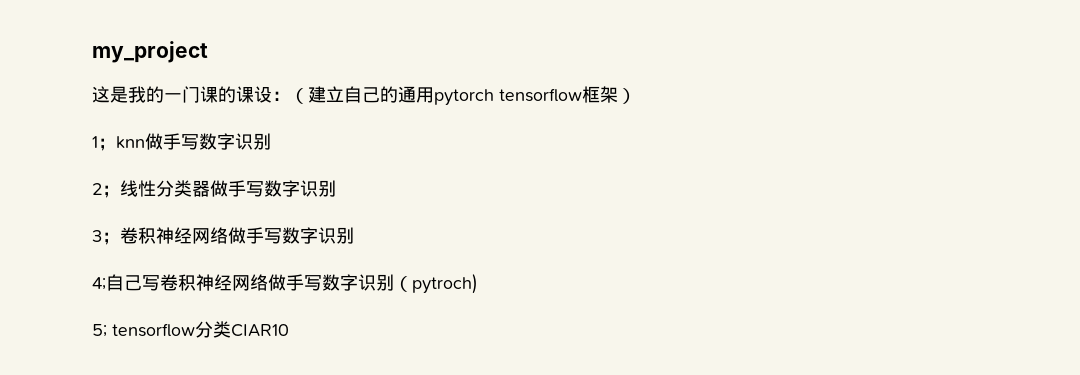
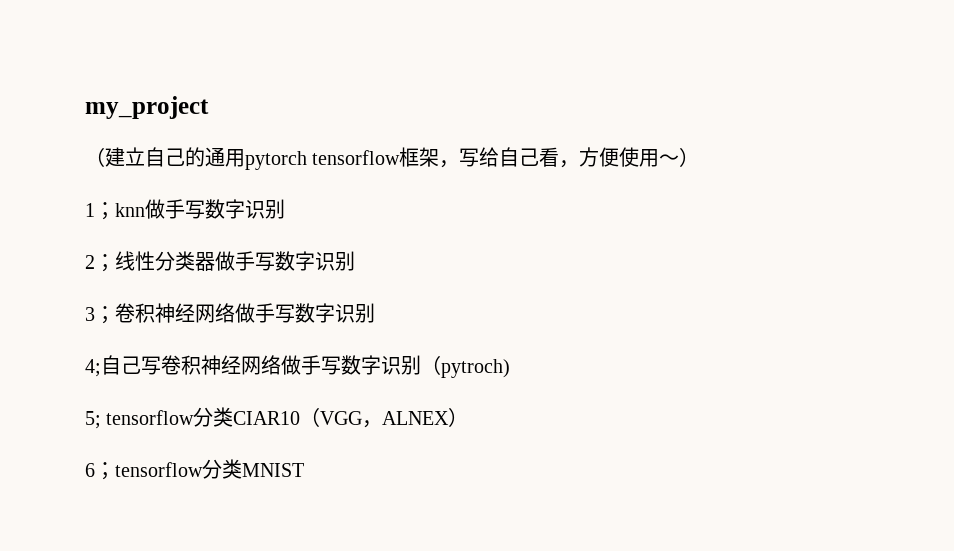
[92,86,290,103] 这是我的一门课的课设： -> (209, 107) none
(618, 94) none -> [439,147,680,168] ，写给自己看，方便使用～
(289, 330) none -> [300,407,469,428] [85,459,304,480] （VGG，ALNEX） // 6；tensorflow分类MNIST

